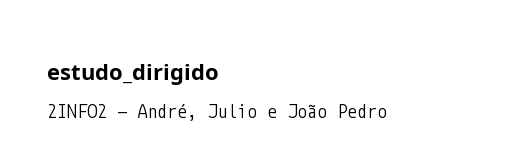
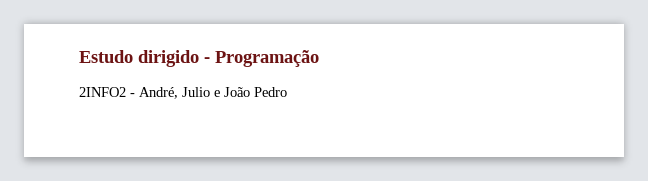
[47,64,219,85] estudo_dirigido -> [79,50,319,67] Estudo dirigido - Programação

